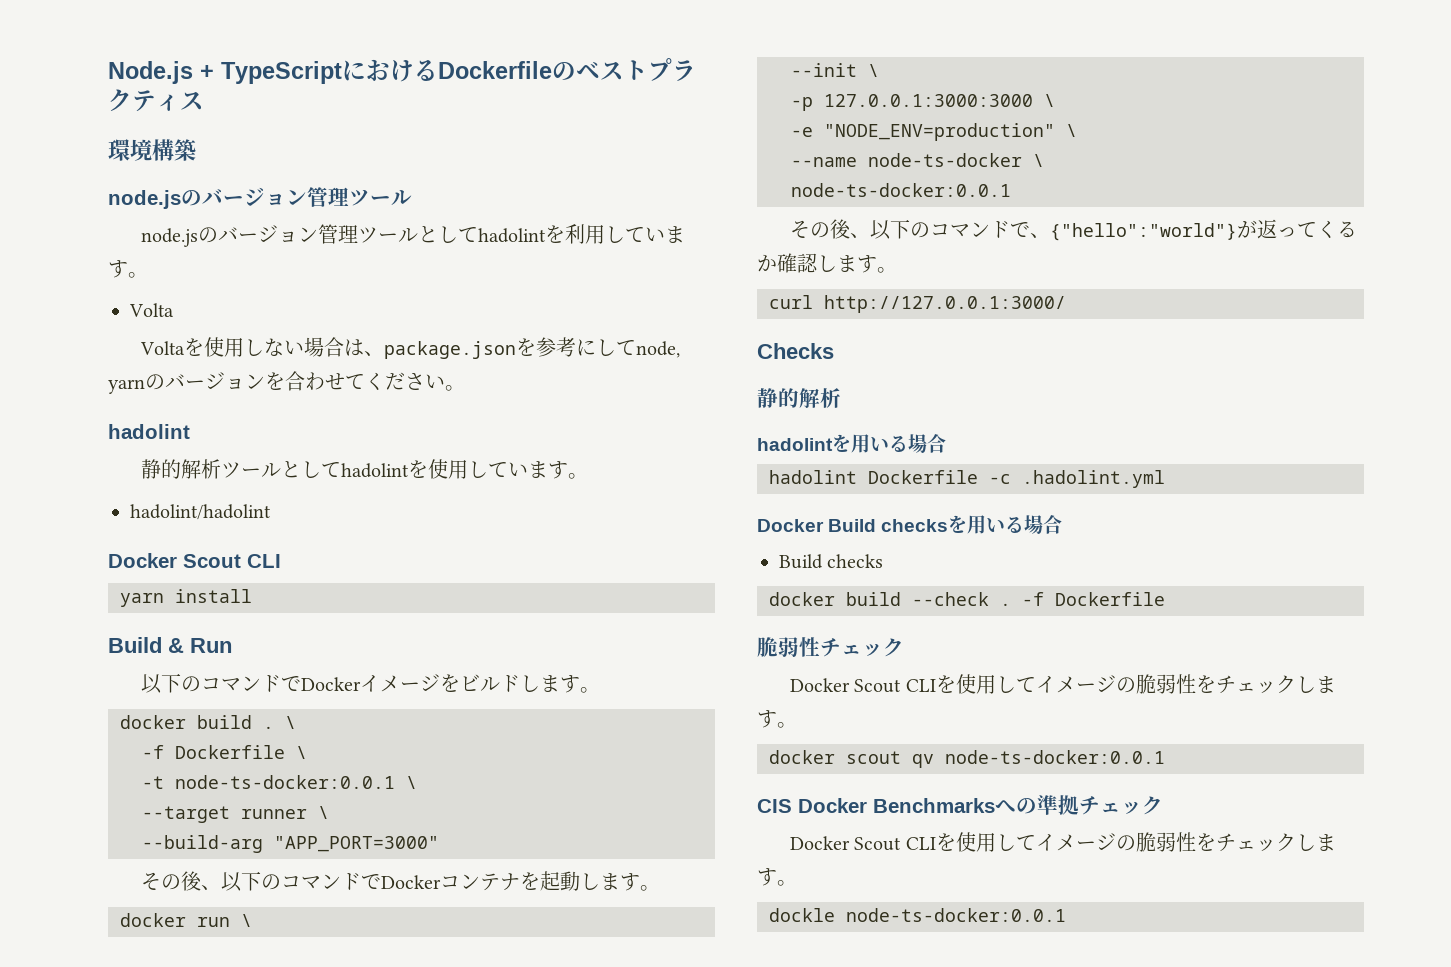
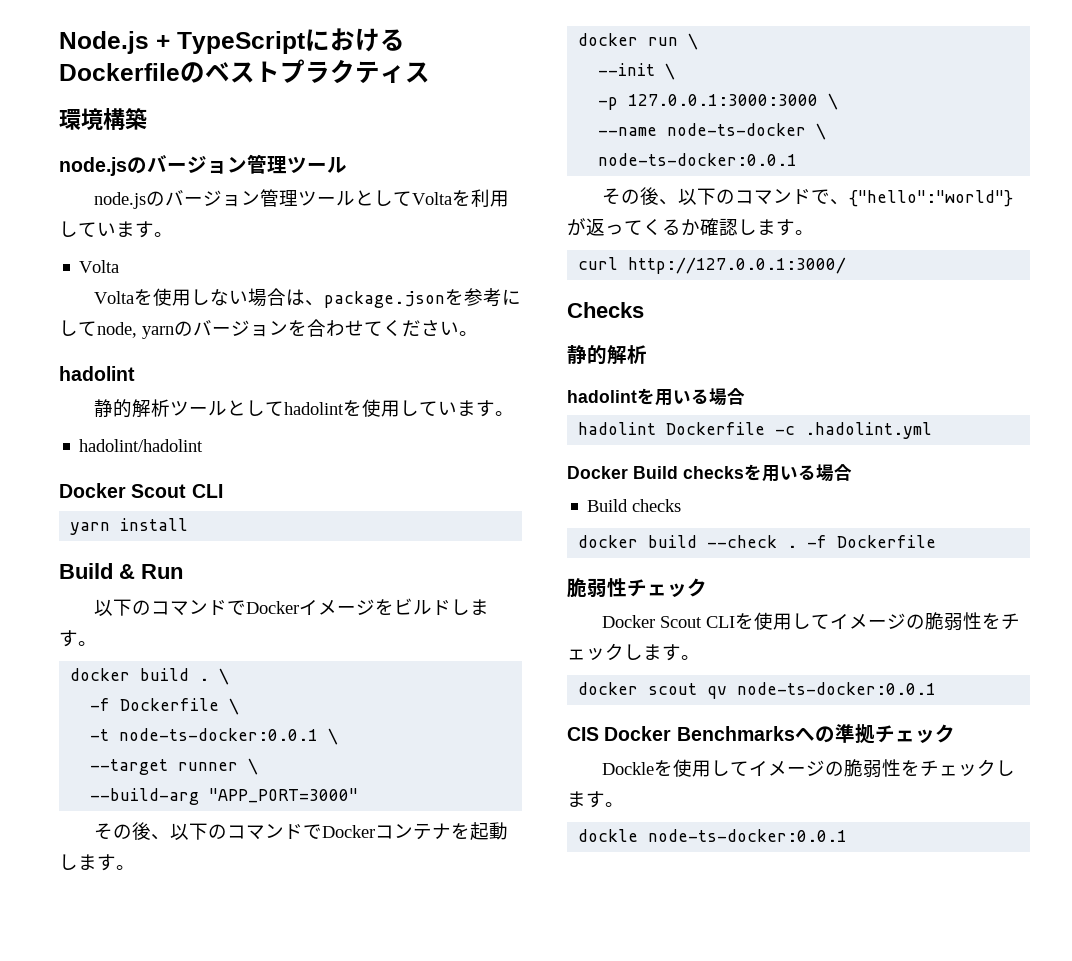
[477,228,546,243] hadolint -> [411,192,452,205] Volta
[791,123,1077,141] // -e "NODE_ENV=production" \ -> (839, 101) none
[789,836,936,851] Docker Scout CLI -> [601,762,654,775] Dockle

